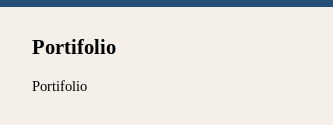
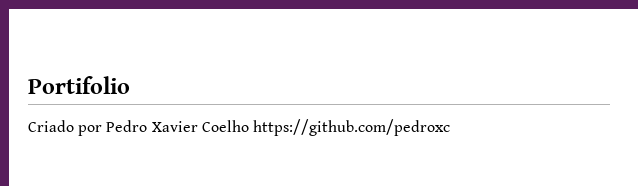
[32,80,87,91] Portifolio -> [28,119,450,136] Criado por Pedro Xavier Coelho https://github.com/pedroxc

